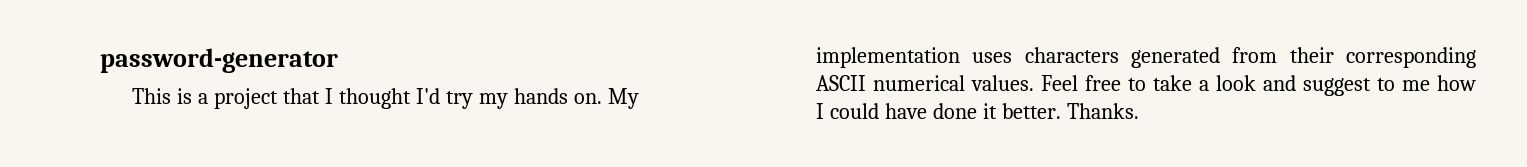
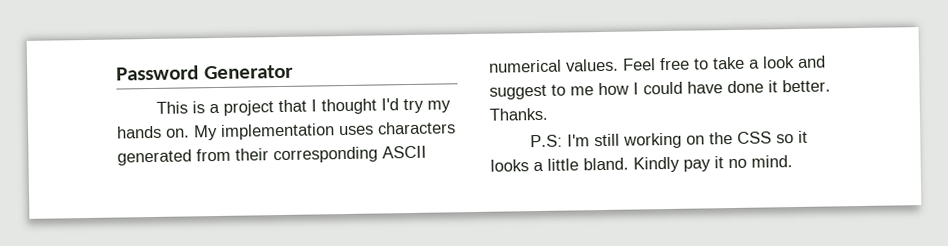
[100,48,338,73] password-generator -> [116,64,294,81] Password Generator
(1139, 111) none -> [529,130,808,149] [490,155,793,173] // P.S: I'm still working on the CSS so it looks a little bland. Kindly pay it no mind.

